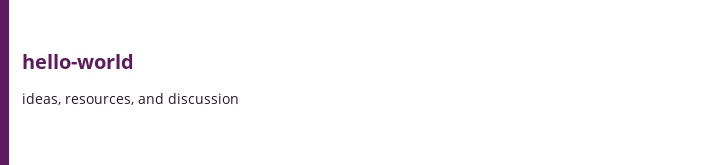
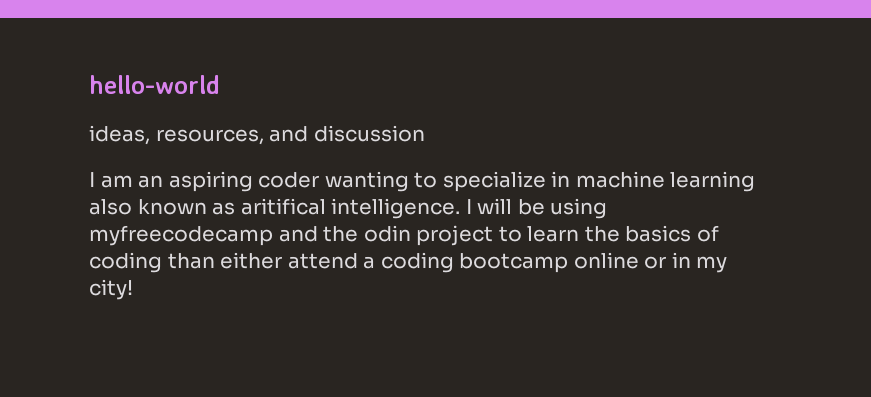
(239, 98) none -> [89,171,756,192] [89,198,608,219] [89,225,719,246] [89,252,728,273] [89,279,133,300] // I am an aspiring coder wanting to specialize in machine learning also known as aritifical intelligence. I will be using myfreecodecamp and the odin project to learn the basics of coding than either attend a coding bootcamp online or in my city!

